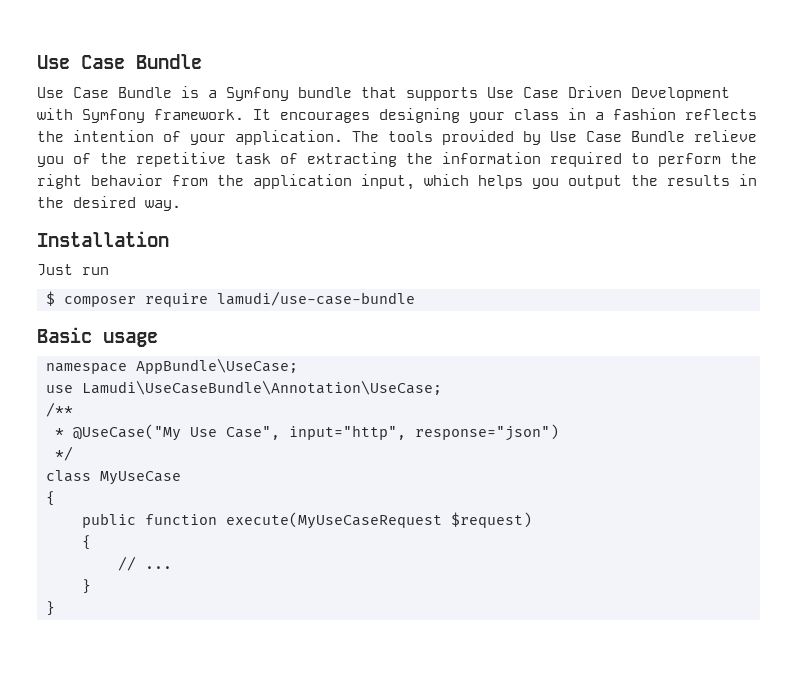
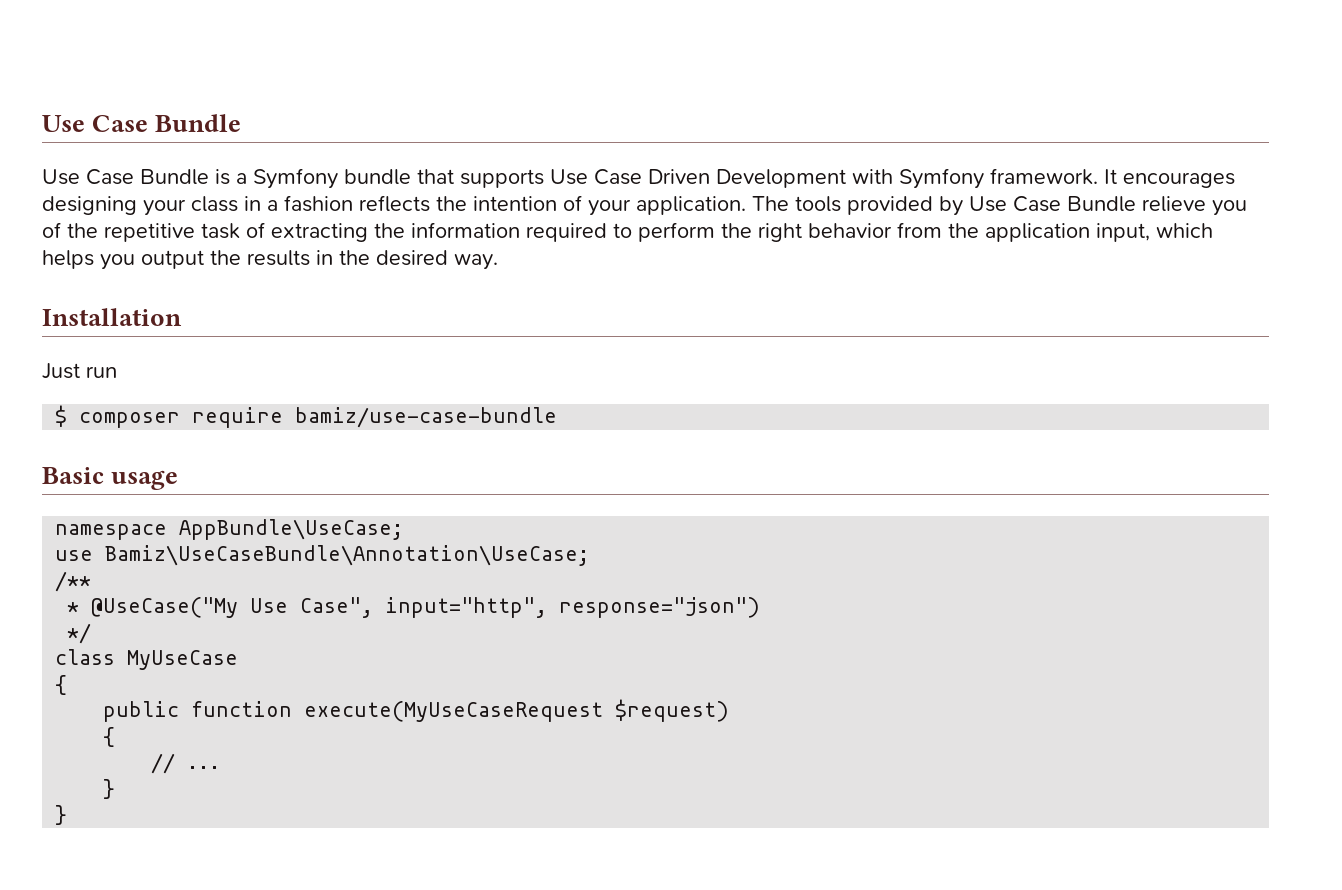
[216,291,415,306] lamudi/use-case-bundle -> [295,407,558,428] bamiz/use-case-bundle
[81,380,442,395] Lamudi\UseCaseBundle\Annotation\UseCase; -> [105,545,590,566] Bamiz\UseCaseBundle\Annotation\UseCase;

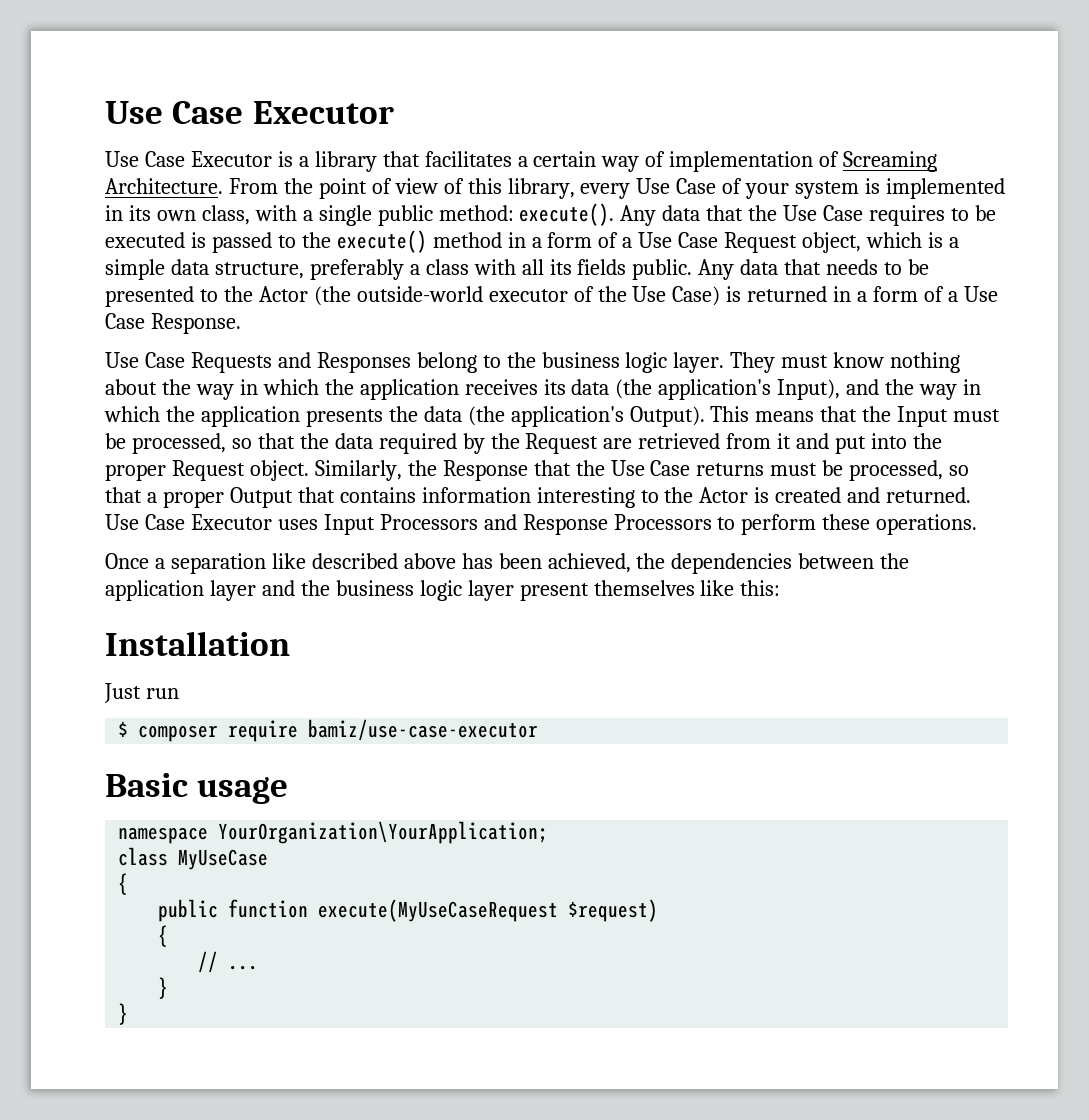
[42,114,242,132] [42,168,1235,189] [42,195,1247,216] [42,222,1213,242] [42,250,498,270] Use Case Bundle // Use Case Bundle is a Symfony bundle that supports Use Case Driven Development with Symfony framework. It encourages designing your class in a fashion reflects the intention of your application. The tools provided by Use Case Bundle relieve you of the repetitive task of extracting the information required to perform the right behavior from the application input, which helps you output the results in the desired way. -> [105,101,394,124] [105,151,938,172] [105,178,1006,199] [105,203,996,226] [105,230,959,253] [105,259,930,280] [105,286,998,307] [105,313,241,334] [105,352,961,373] [105,379,982,400] [104,406,1001,427] [105,433,942,454] [105,460,970,481] [105,487,972,508] [105,514,978,535] [105,553,910,574] [105,580,781,601] Use Case Executor // Use Case Executor is a library that facilitates a certain way of implementation of Screaming Architecture. From the point of view of this library, every Use Case of your system is implemented in its own class, with a single public method: execute(). Any data that the Use Case requires to be executed is passed to the execute() method in a form of a Use Case Request object, which is a simple data structure, preferably a class with all its fields public. Any data that needs to be presented to the Actor (the outside-world executor of the Use Case) is returned in a form of a Use Case Response. // Use Case Requests and Responses belong to the business logic layer. They must know nothing about the way in which the application receives its data (the application's Input), and the way in which the application presents the data (the application's Output). This means that the Input must be processed, so that the data required by the Request are retrieved from it and put into the proper Request object. Similarly, the Response that the Use Case returns must be processed, so that a proper Output that contains information interesting to the Actor is created and returned. Use Case Executor uses Input Processors and Response Processors to perform these operations. // Once a separation like described above has been achieved, the dependencies between the application layer and the business logic layer present themselves like this:
[295,407,558,428] bamiz/use-case-bundle -> [308,719,539,741] bamiz/use-case-executor
[179,519,404,540] [55,545,590,566] [55,571,92,592] [67,597,761,618] [67,623,92,644] AppBundle\UseCase; // use Bamiz\UseCaseBundle\Annotation\UseCase; // /** // * @UseCase("My Use Case", input="http", response="json") // */ -> [218,821,549,844] YourOrganization\YourApplication;

